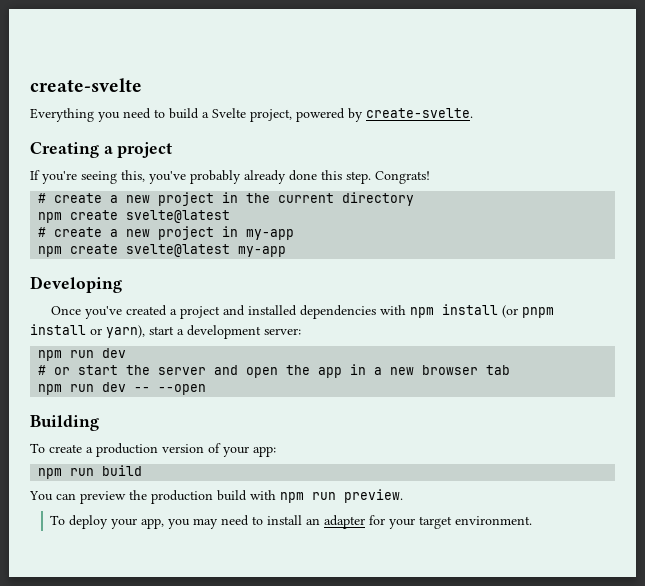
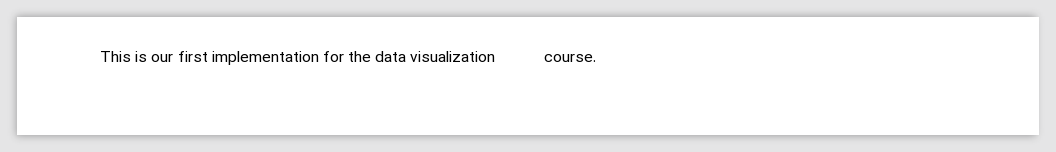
[30,78,142,92] [30,108,473,122] [30,142,173,158] [30,170,430,184] [38,192,415,206] [38,210,231,223] [38,226,295,240] [38,244,287,257] [30,276,122,293] [51,304,555,319] [30,324,301,339] [38,348,127,361] [38,364,511,378] [38,382,207,395] [30,415,99,431] [30,443,276,457] [38,465,143,479] [29,489,403,504] [50,515,533,529] create-svelte // Everything you need to build a Svelte project, powered by create-svelte. // Creating a project // If you're seeing this, you've probably already done this step. Congrats! // # create a new project in the current directory // npm create svelte@latest // # create a new project in my-app // npm create svelte@latest my-app // Developing // Once you've created a project and installed dependencies with npm install (or pnpm install or yarn), start a development server: // npm run dev // # or start the server and open the app in a new browser tab // npm run dev -- --open // Building // To create a production version of your app: // npm run build // You can preview the production build with npm run preview. // To deploy your app, you may need to install an adapter for your target environment. -> [100,51,596,65] This is our first implementation for the data visualization course.

